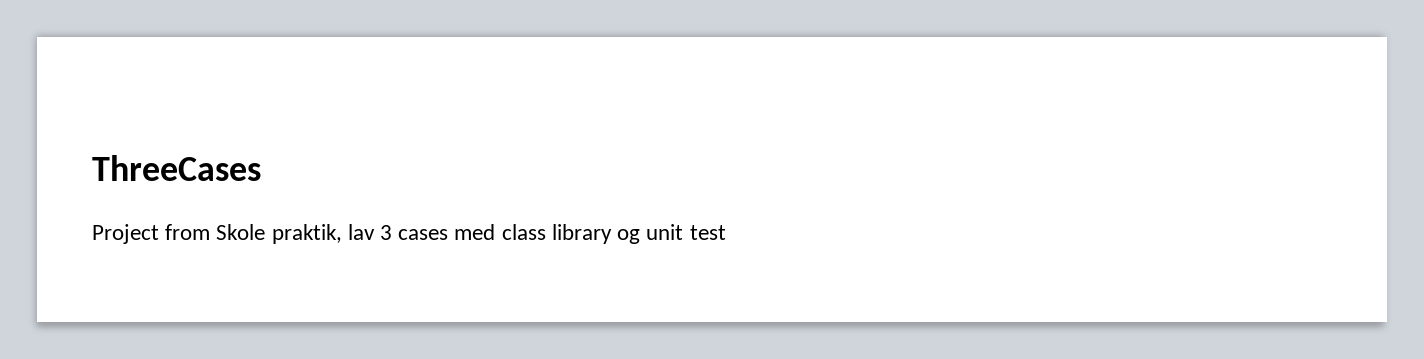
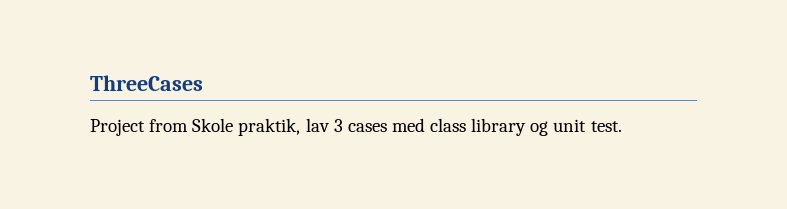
[689,225,726,240] test -> [590,121,622,132] test.

